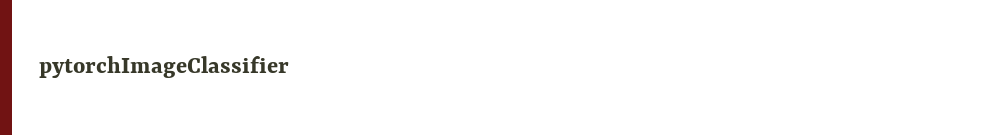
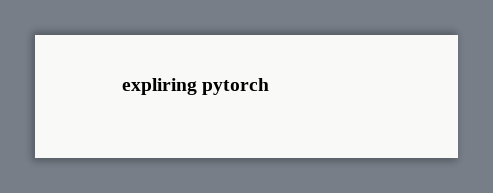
[39,56,289,78] pytorchImageClassifier -> [122,78,270,95] expliring pytorch

